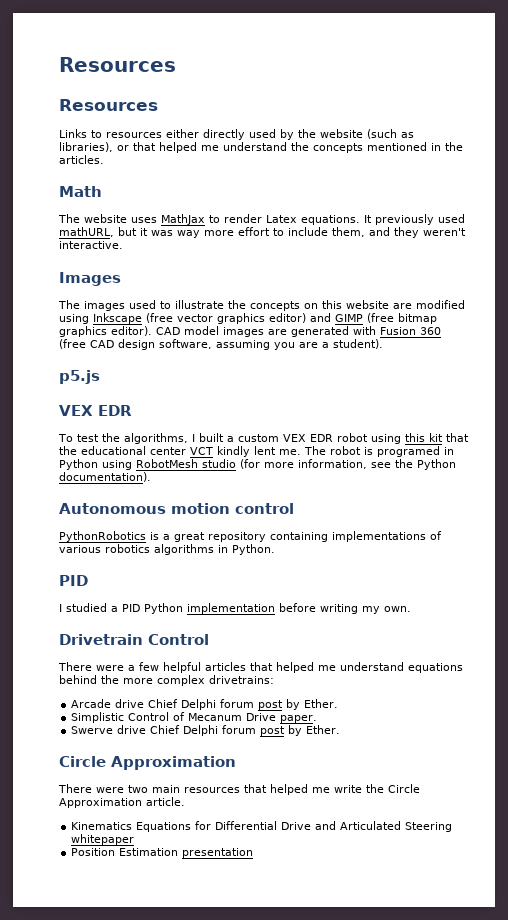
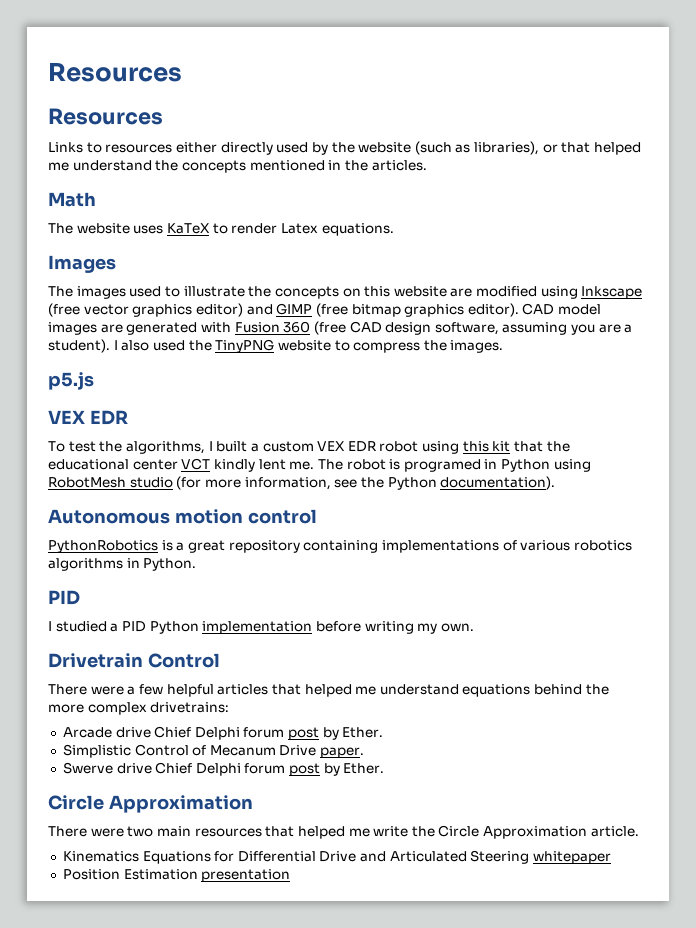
[161,214,205,225] MathJax -> [166,223,210,234] KaTeX
[364,214,465,225] [59,227,466,238] [59,241,123,249] It previously used mathURL, but it was way more effort to include them, and they weren't interactive. -> (394, 229) none
(383, 344) none -> [113,339,504,353] I also used the TinyPNG website to compress the images.

